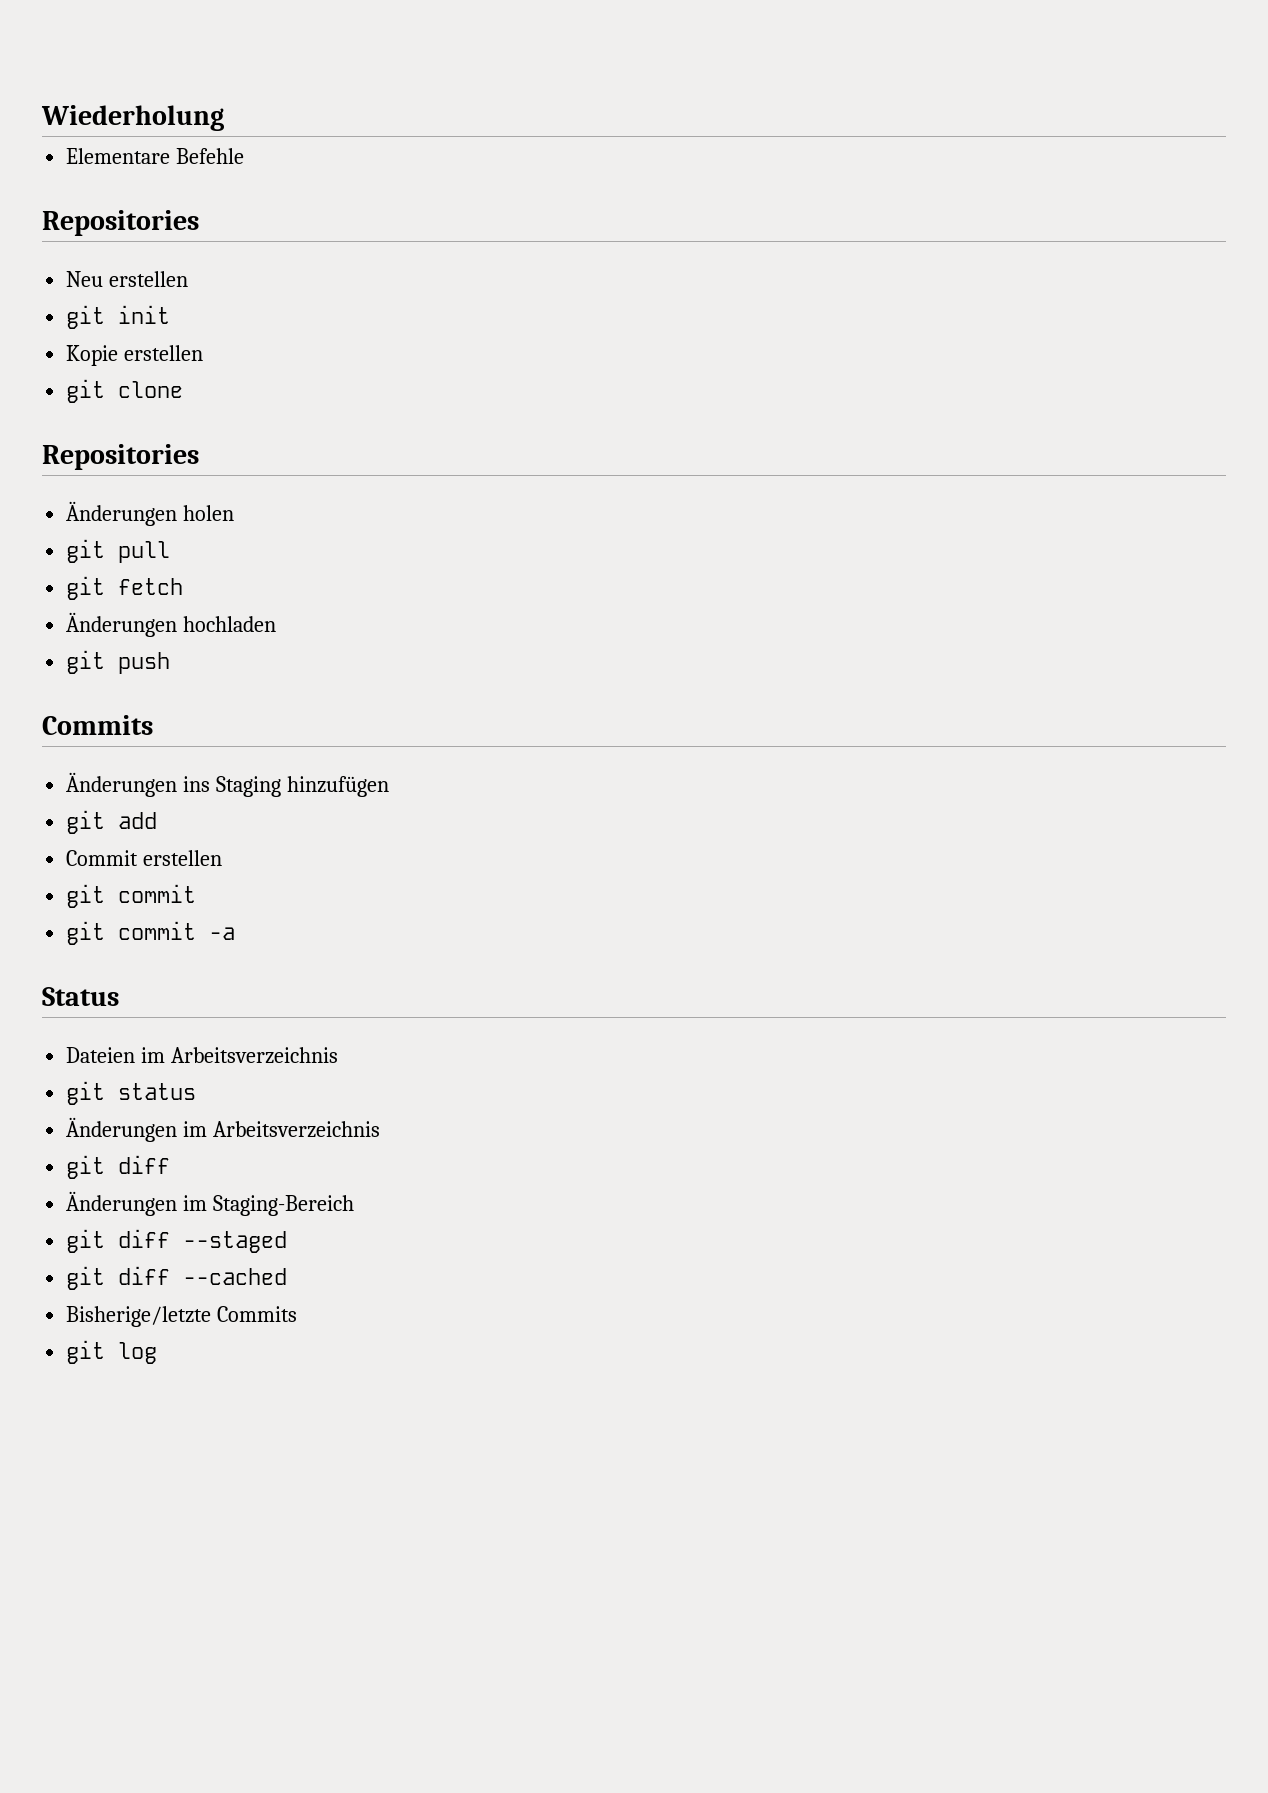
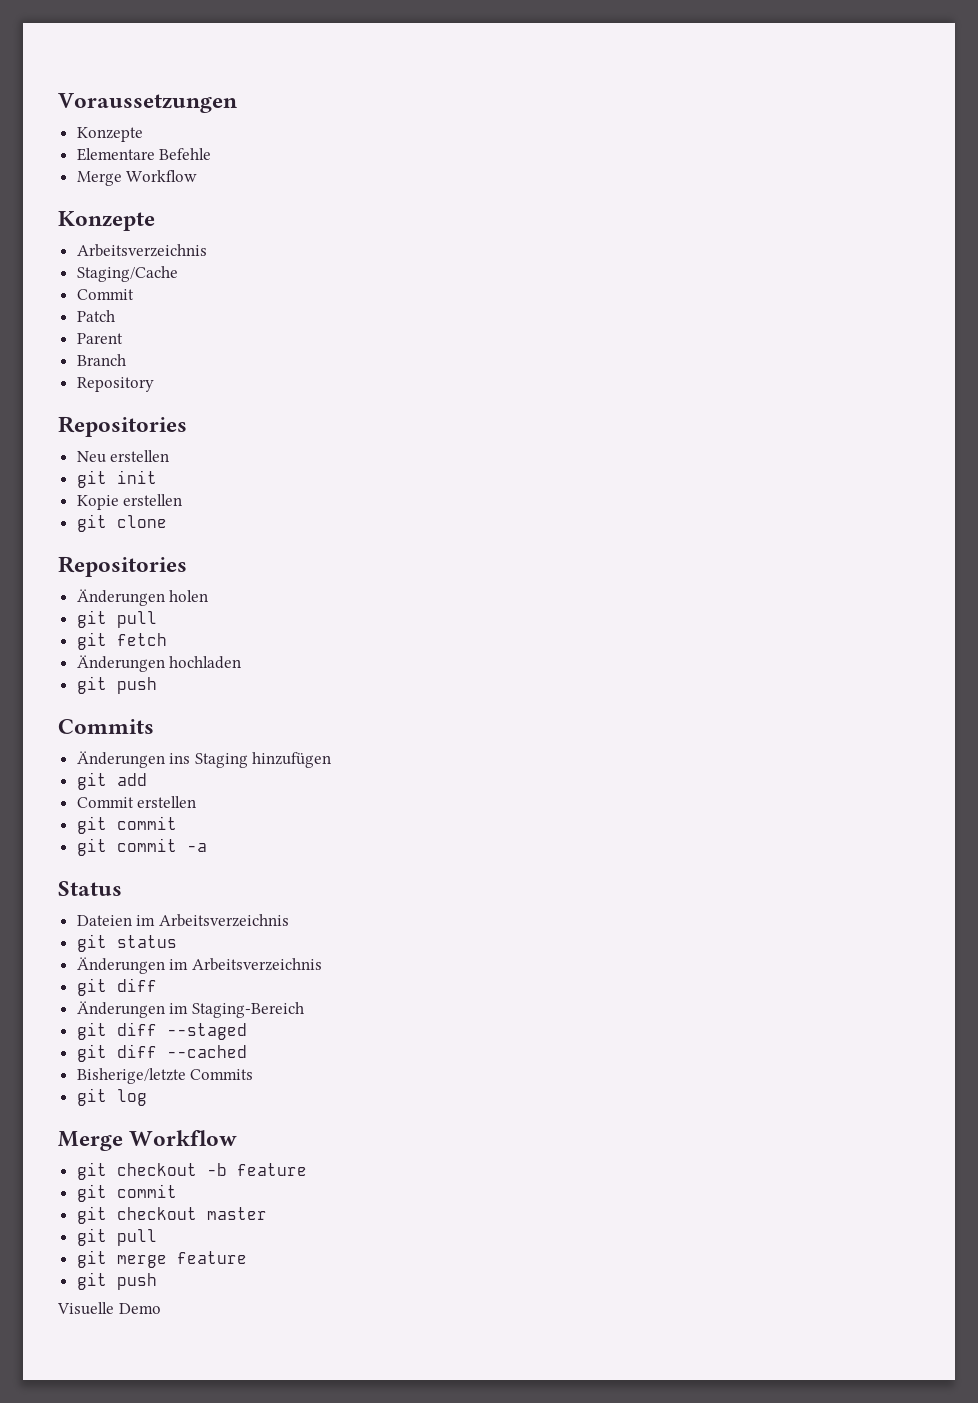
[41,105,224,131] Wiederholung -> [58,93,237,113] [76,127,143,142] Voraussetzungen // Konzepte
(245, 156) none -> [76,170,198,186] [58,211,155,231] [76,244,207,257] [76,266,178,282] [76,289,134,300] [76,310,115,322] [76,333,123,344] [76,354,126,366] [76,377,154,392] // Merge Workflow // Konzepte // Arbeitsverzeichnis // Staging/Cache // Commit // Patch // Parent // Branch // Repository
(158, 1353) none -> [58,1130,238,1151] [76,1162,307,1180] [76,1184,177,1202] [76,1206,267,1224] [76,1228,157,1246] [76,1250,247,1268] [76,1272,157,1290] [57,1302,161,1315] // Merge Workflow // git checkout -b feature // git commit // git checkout master // git pull // git merge feature // git push // Visuelle Demo

